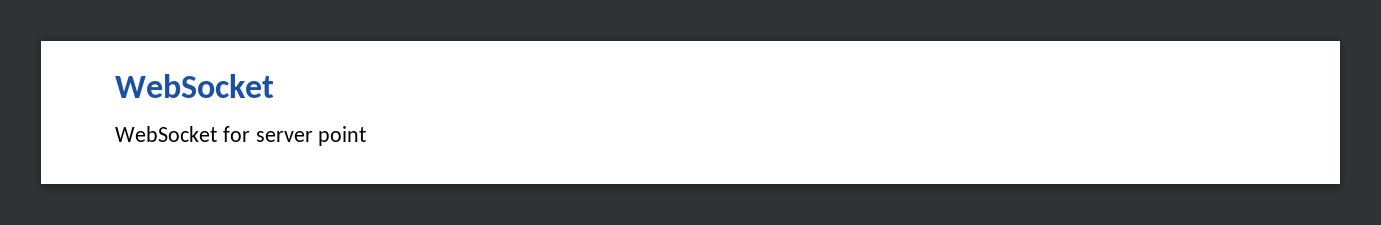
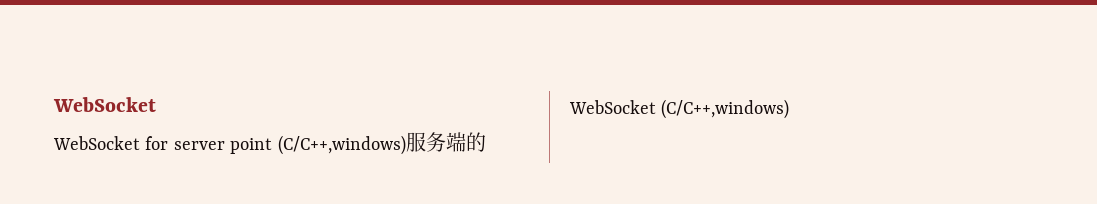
(367, 136) none -> [277,132,486,155] [569,99,790,119] (C/C++,windows)服务端的WebSocket (C/C++,windows)

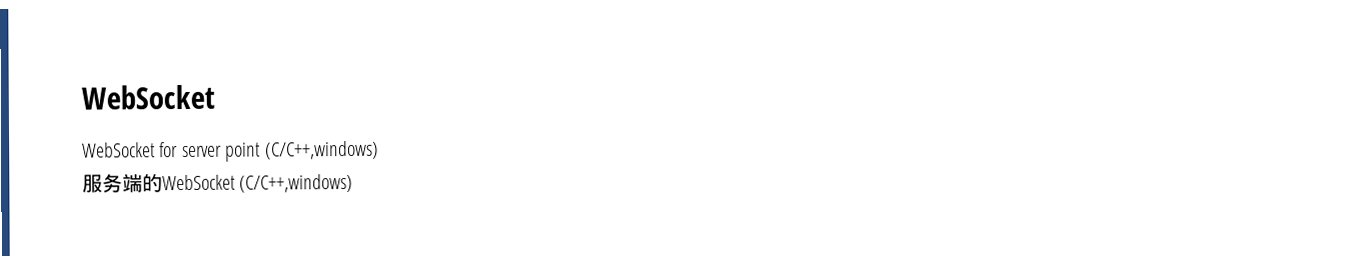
(406, 145) none -> (379, 150) //

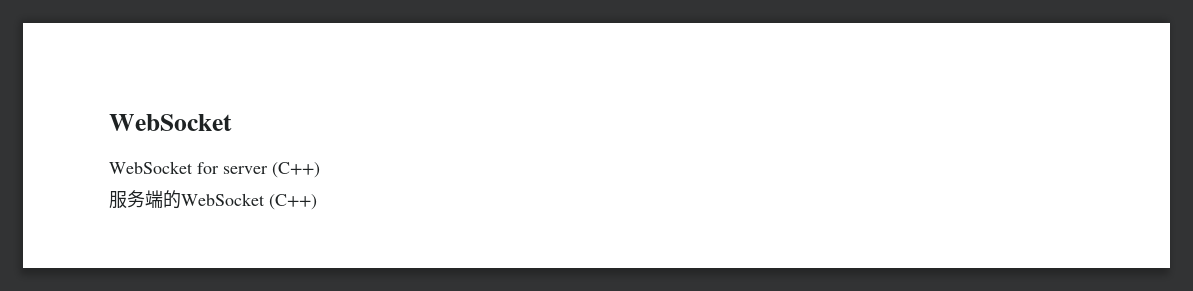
[225,140,379,162] point (C/C++,windows) -> [272,162,320,178] (C++)
[239,173,354,193] (C/C++,windows) -> [269,194,317,210] (C++)

